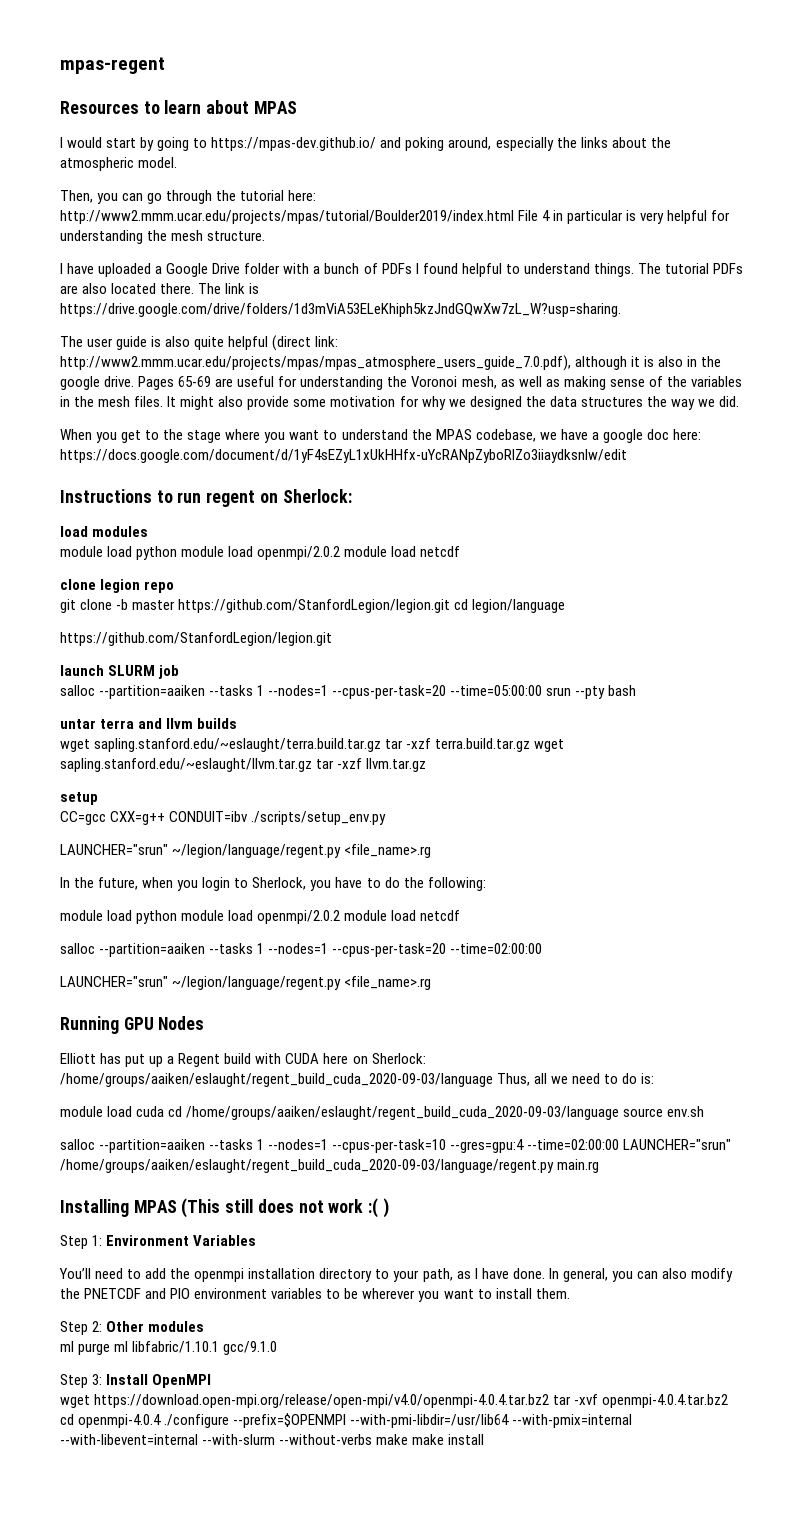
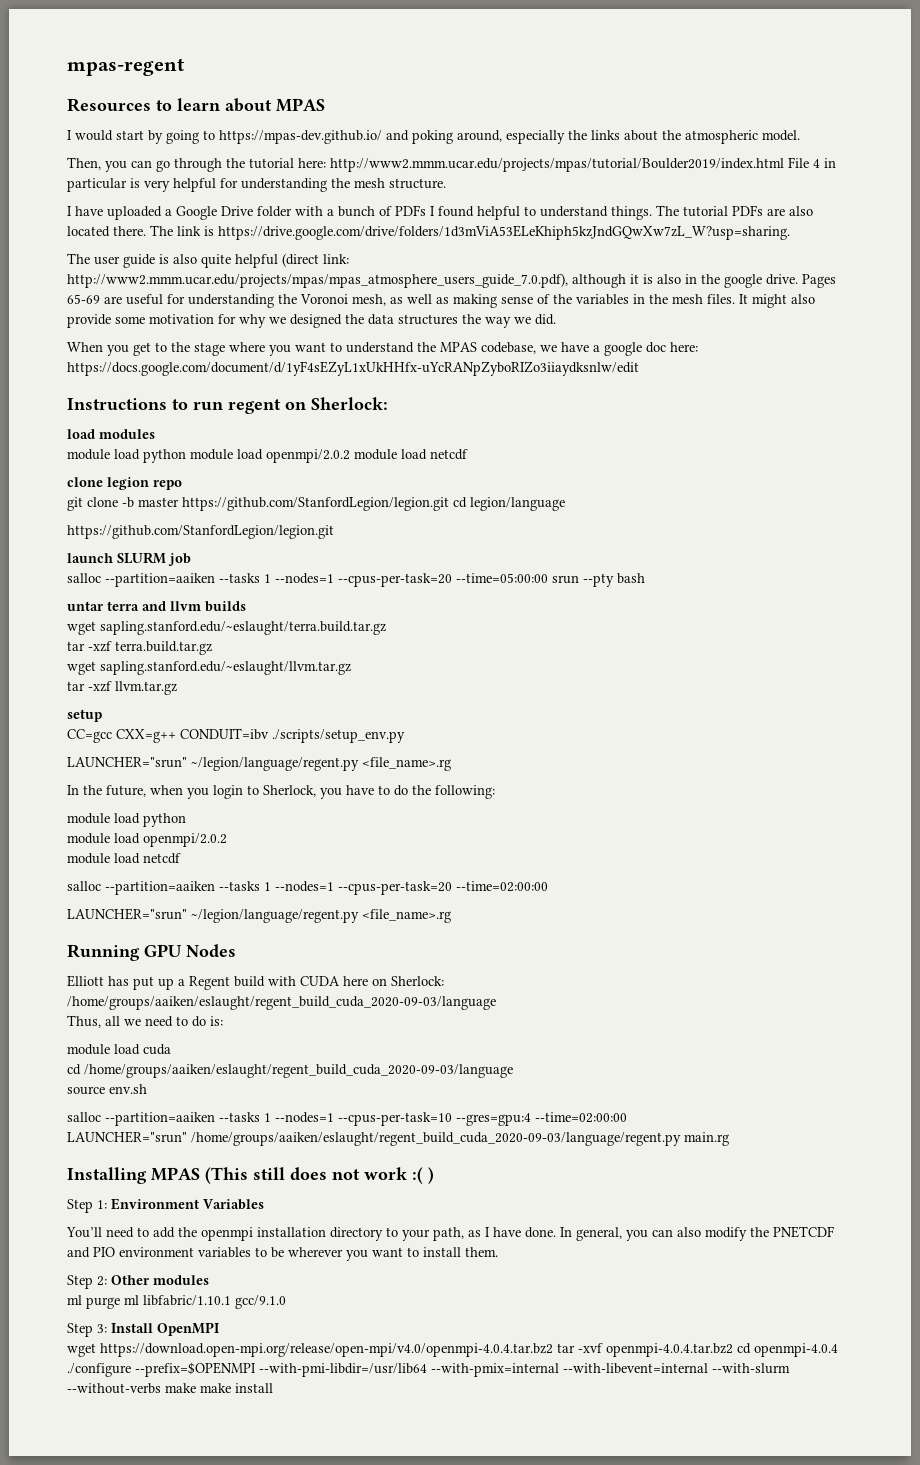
(382, 745) none -> (386, 628) //
(531, 745) none -> (212, 648) //
(312, 765) none -> (351, 668) //
[181,910,341,924] module load openmpi/2.0.2 -> [67,833,227,847] // module load openmpi/2.0.2 //
(493, 1080) none -> (496, 1003) //
(165, 1111) none -> (171, 1049) //
(620, 1113) none -> (513, 1071) //
(620, 1144) none -> (627, 1117) //

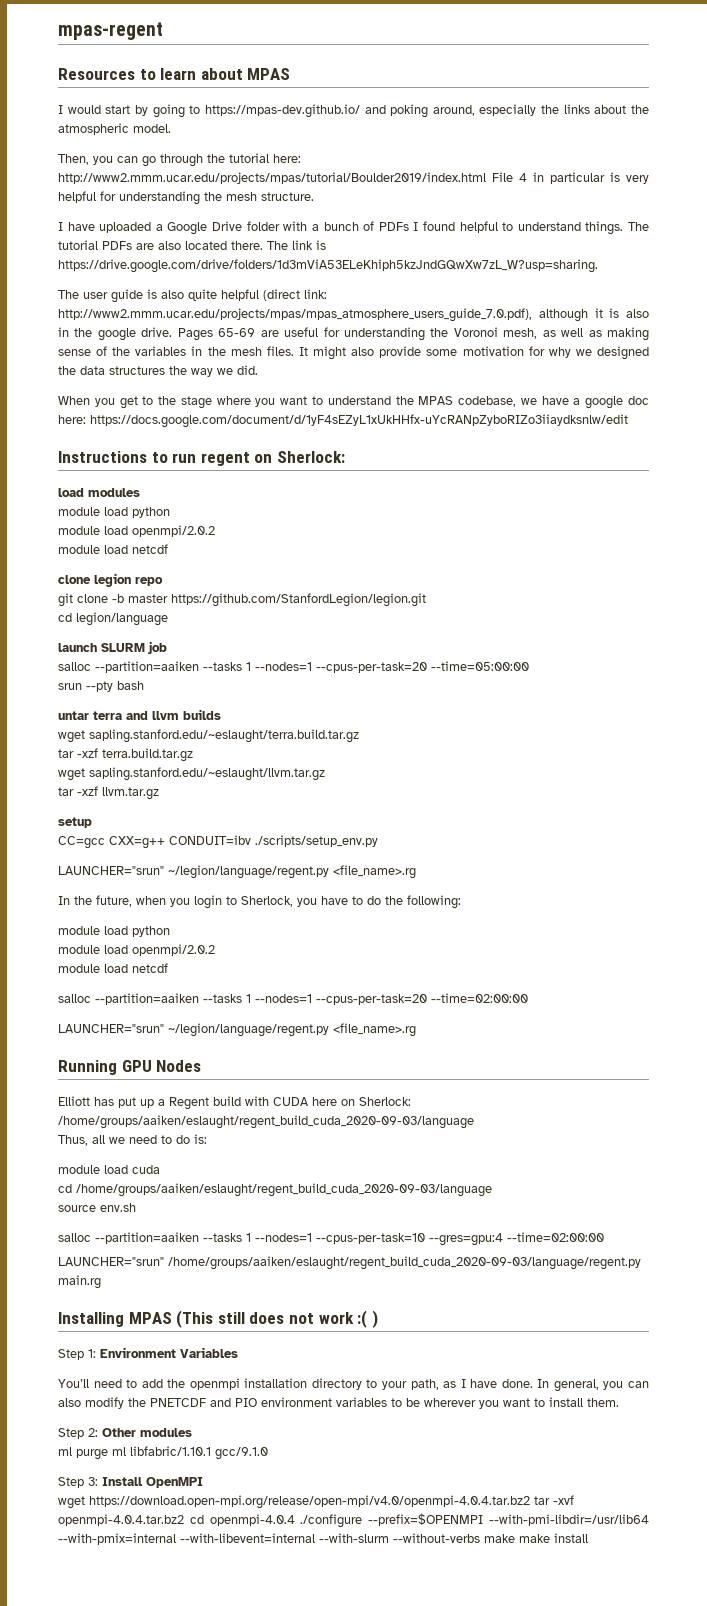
[190,449,350,463] module load openmpi/2.0.2 -> [58,525,215,537] // module load openmpi/2.0.2 //
(449, 504) none -> (426, 600) //
[67,525,334,539] // https://github.com/StanfordLegion/legion.git -> (168, 619) none
(548, 578) none -> (529, 666) //

